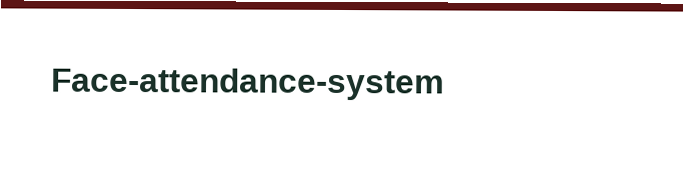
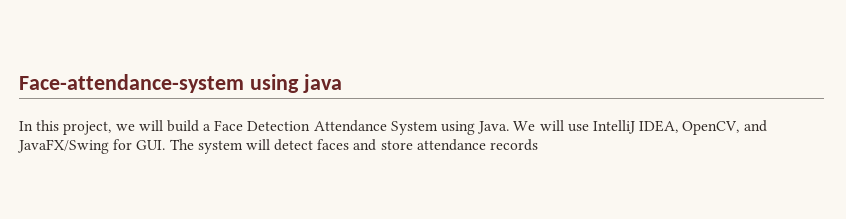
(445, 84) none -> [249,74,342,93] [19,120,767,135] [17,139,539,154] using java // In this project, we will build a Face Detection Attendance System using Java. We will use IntelliJ IDEA, OpenCV, and JavaFX/Swing for GUI. The system will detect faces and store attendance records

